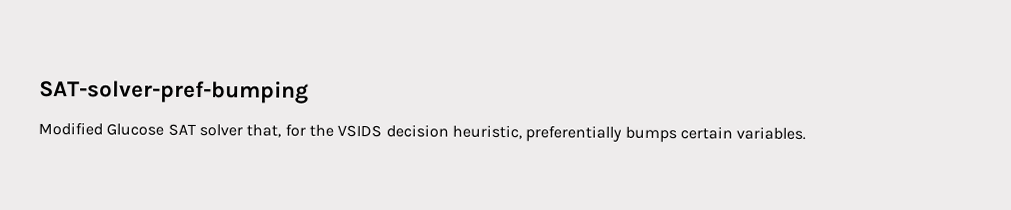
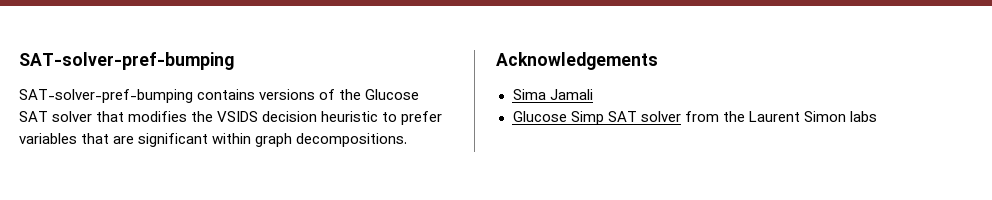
[38,121,103,136] Modified -> [19,89,362,103] SAT-solver-pref-bumping contains versions of the
[246,123,306,138] that, for -> [96,111,188,122] that modifies
[451,124,807,143] heuristic, preferentially bumps certain variables. -> [321,111,443,125] [19,133,408,147] [496,52,658,70] [512,89,593,100] [512,111,877,125] heuristic to prefer variables that are significant within graph decompositions. // Acknowledgements // Sima Jamali // Glucose Simp SAT solver from the Laurent Simon labs

